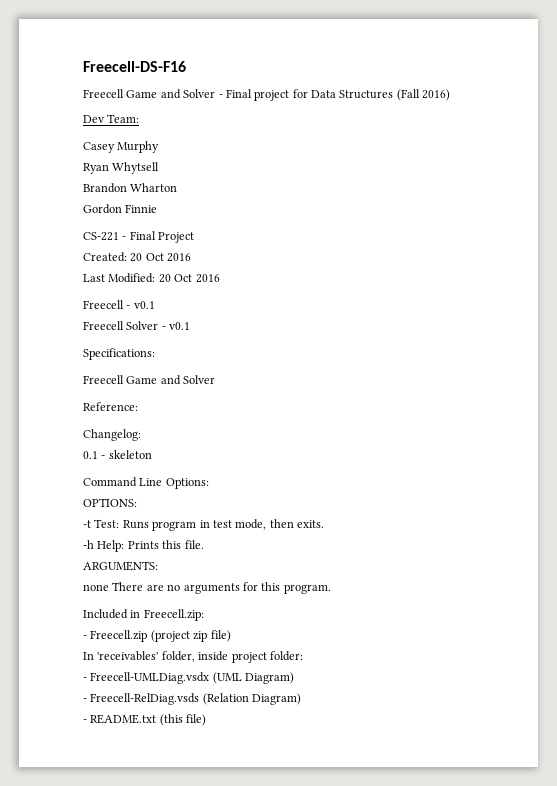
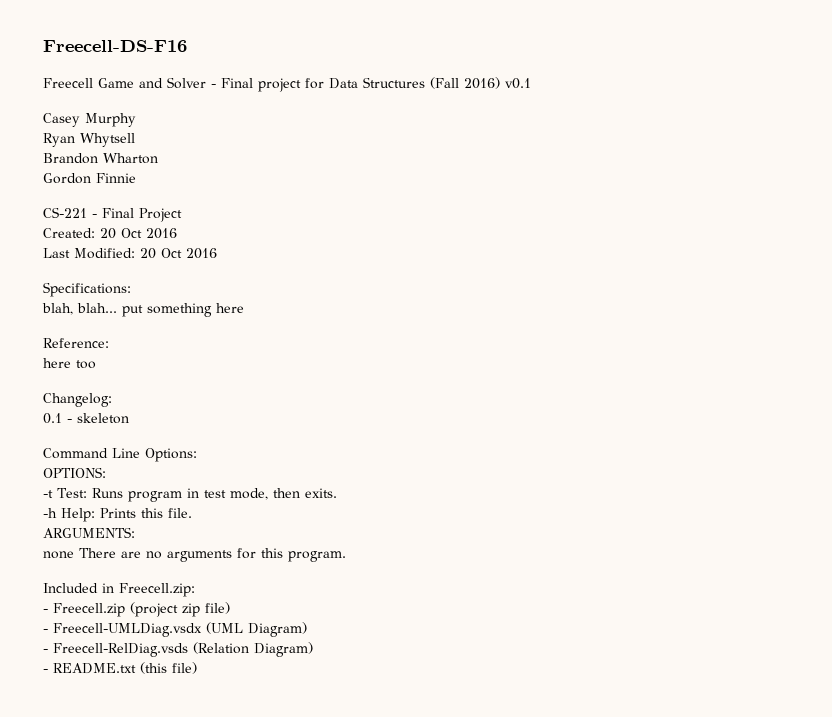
[83,114,140,123] // Dev Team: -> [505,78,531,89] v0.1
[83,300,155,309] [83,321,191,330] [83,348,155,360] [83,375,216,385] Freecell - v0.1 // Freecell Solver - v0.1 // Specifications: // Freecell Game and Solver -> [43,282,131,297] [42,303,244,317] Specifications: // blah, blah... put something here
(138, 406) none -> [43,358,96,369] // here too
[83,651,303,663] // In 'receivables' folder, inside project folder: -> (230, 608) none

